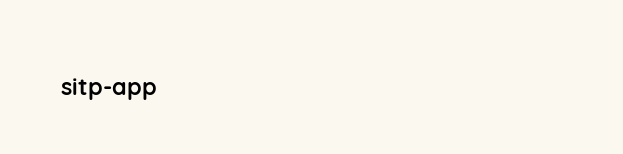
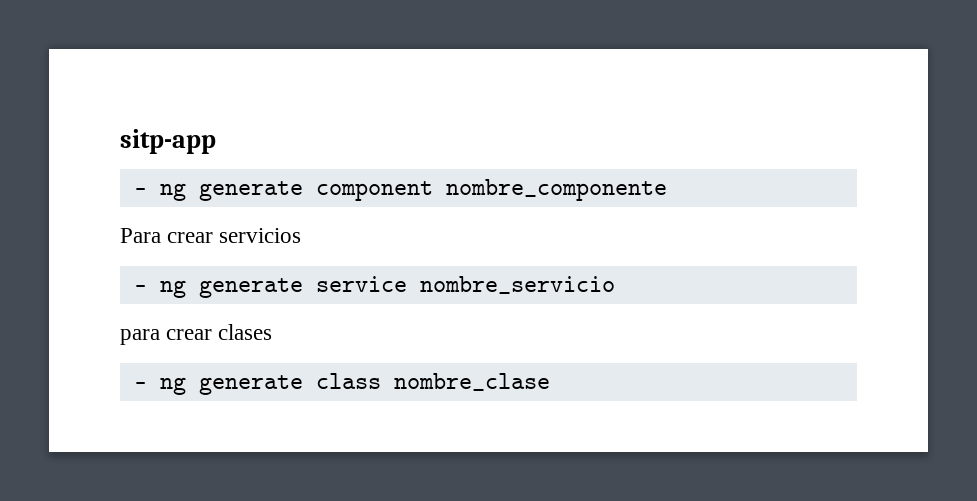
(157, 89) none -> [133,179,667,201] [120,228,302,243] [133,276,615,298] [120,324,273,345] [133,373,550,395] // - ng generate component nombre_componente // Para crear servicios // - ng generate service nombre_servicio // para crear clases // - ng generate class nombre_clase

